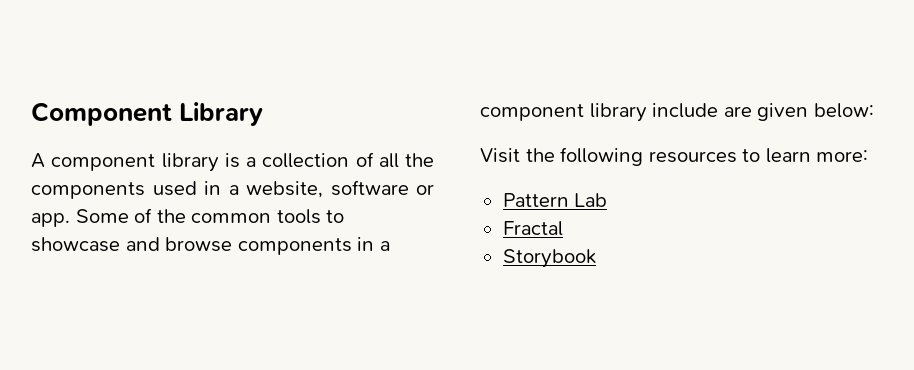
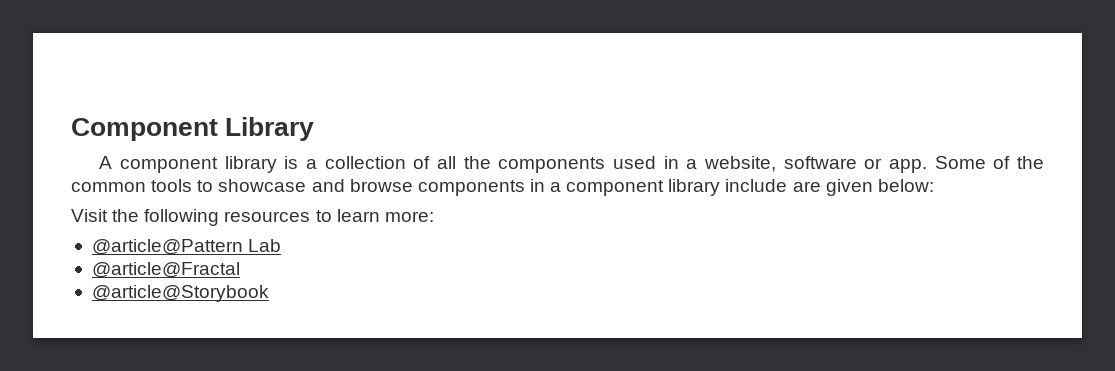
[502,193,569,207] Pattern -> [91,239,243,255] @article@Pattern
[502,221,563,236] [502,249,596,268] Fractal // Storybook -> [91,262,240,278] [91,285,269,302] @article@Fractal // @article@Storybook

